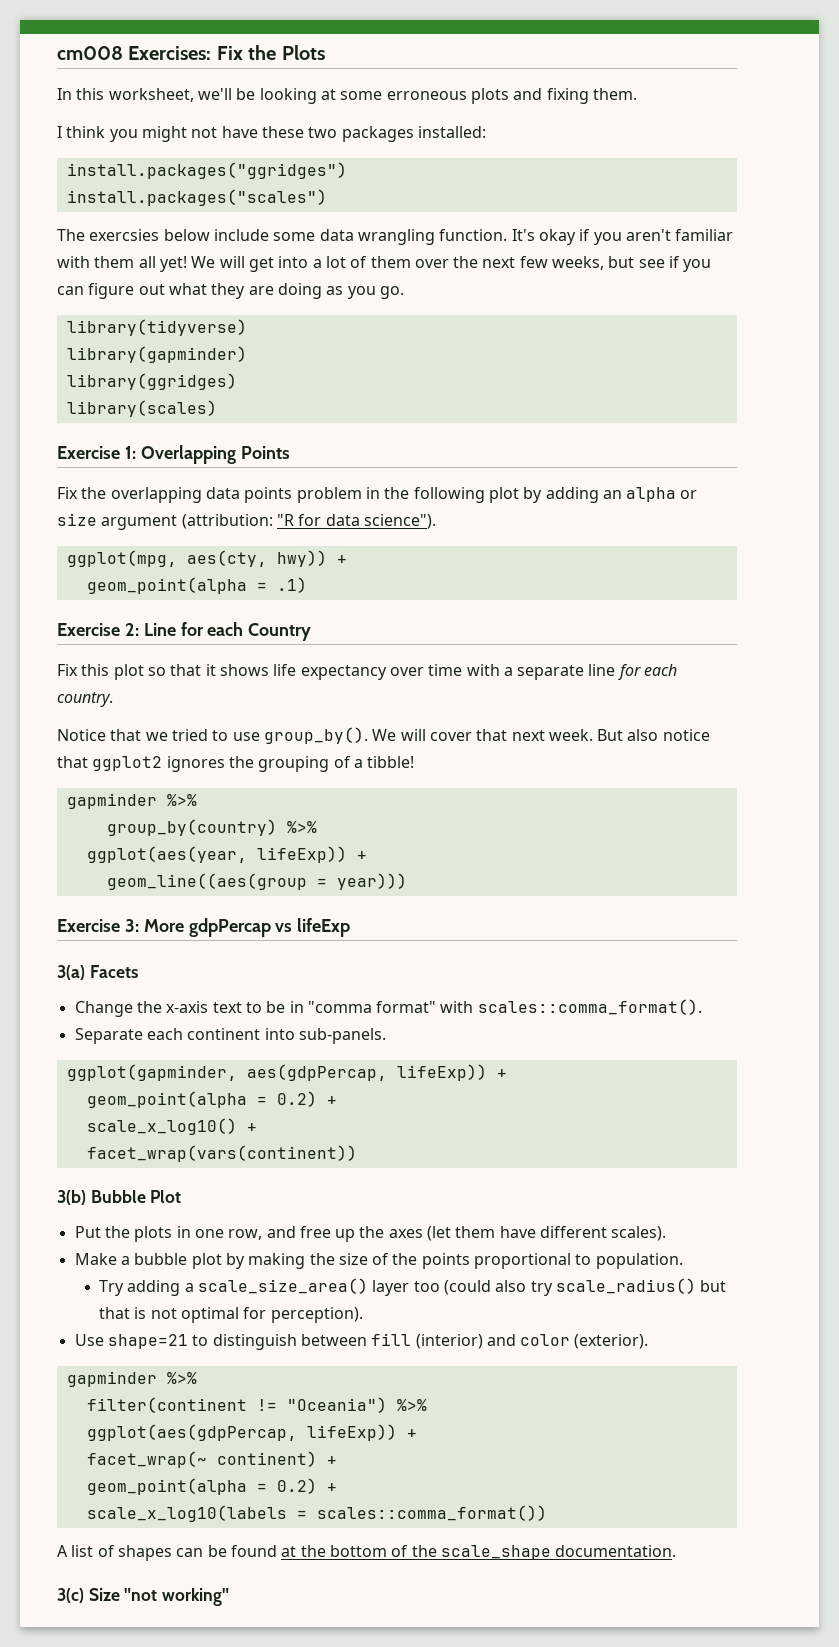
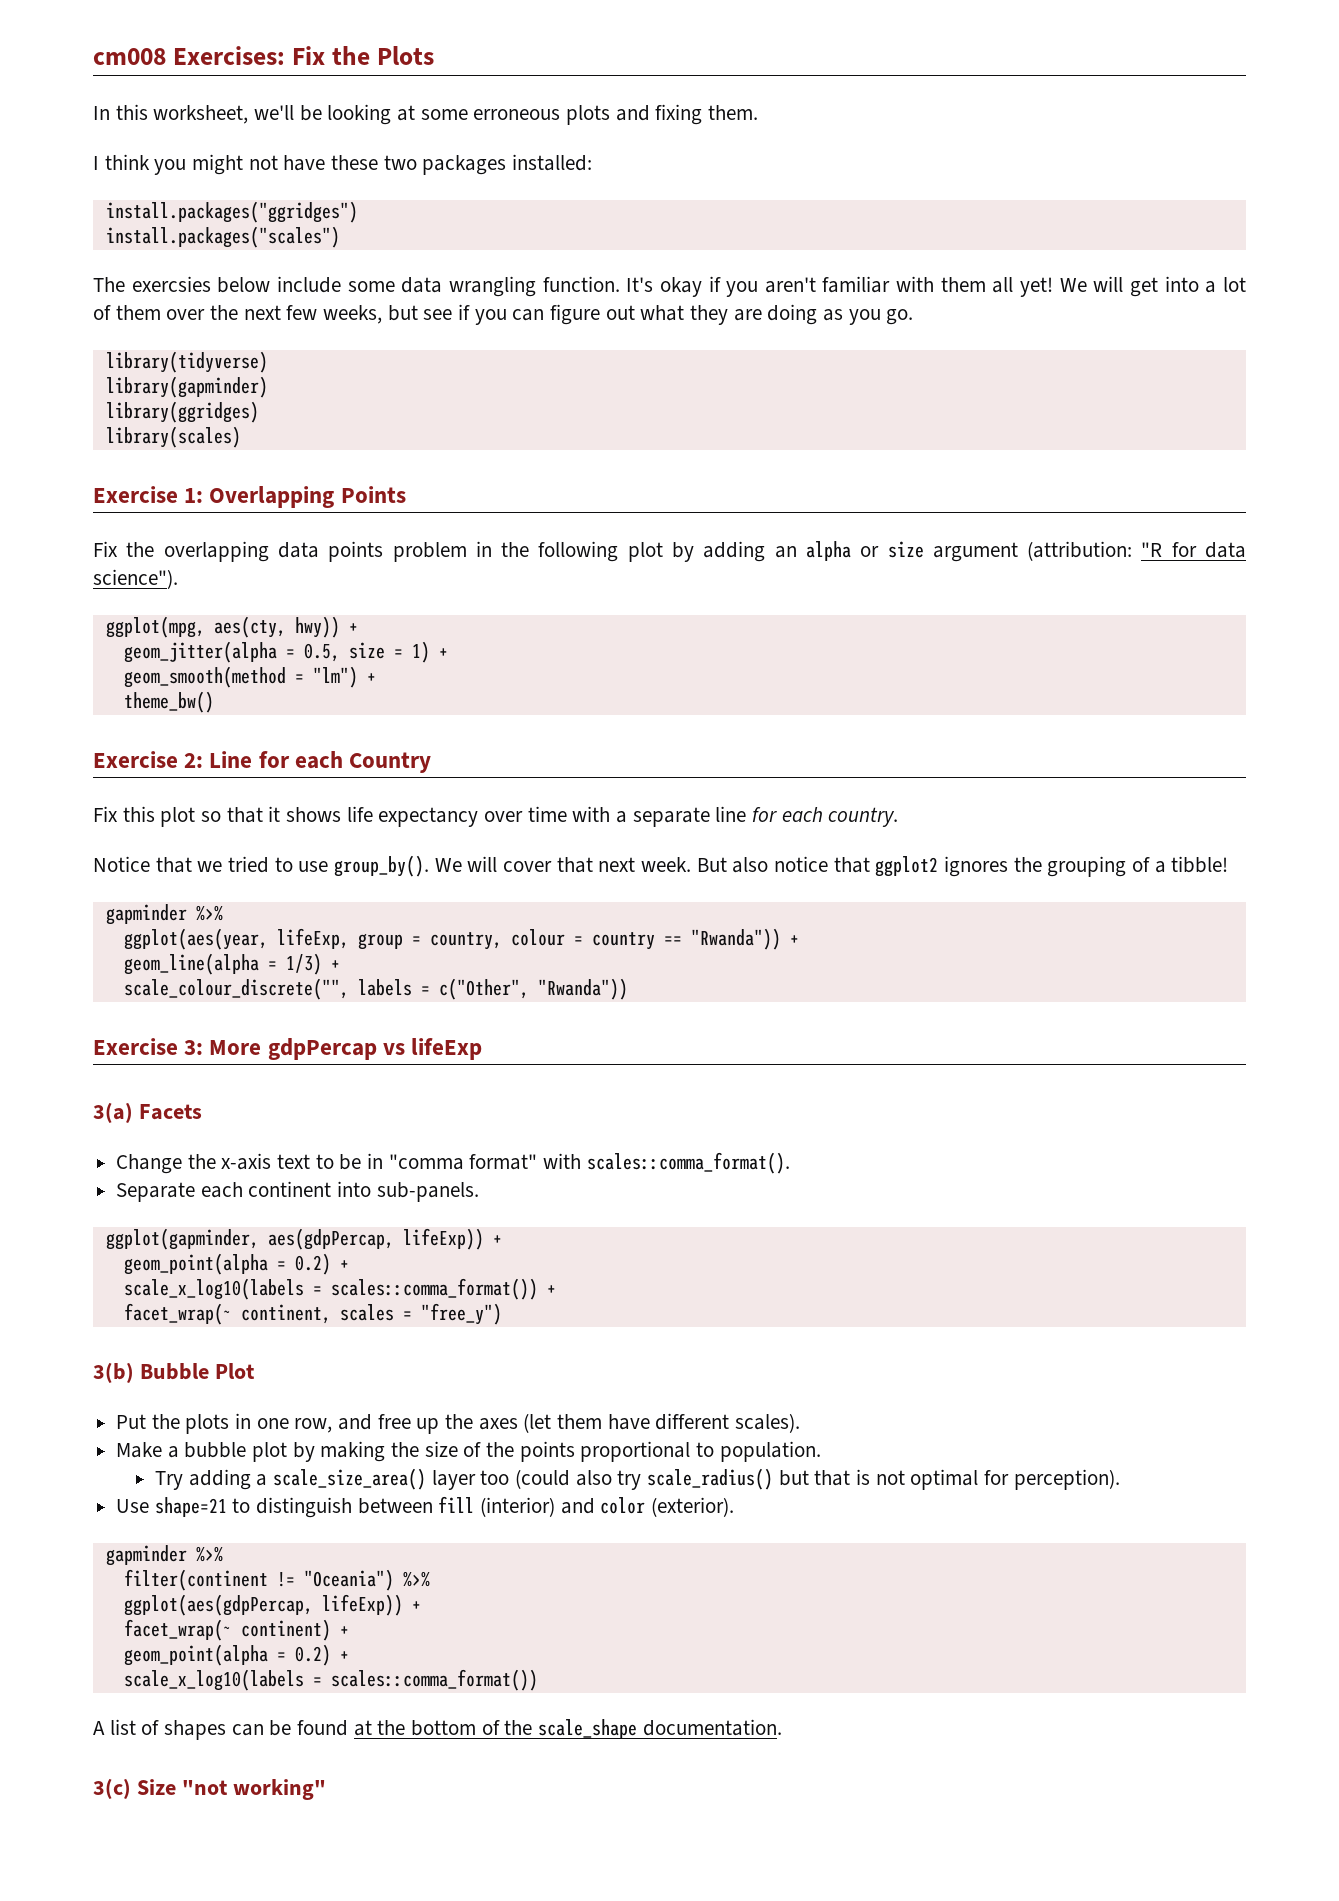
[86,577,307,594] geom_point(alpha = .1) -> [123,641,448,663] [123,666,376,688] [123,691,214,713] geom_jitter(alpha = 0.5, size = 1) + // geom_smooth(method = "lm") + // theme_bw()
[106,819,317,836] // group_by(country) %>% -> (223, 913) none
[256,846,367,863] [106,873,407,890] lifeExp)) + // geom_line((aes(group = year))) -> [276,928,799,950] [123,953,340,975] [123,978,628,1000] lifeExp, group = country, colour = country == "Rwanda")) + // geom_line(alpha = 1/3) + // scale_colour_discrete("", labels = c("Other", "Rwanda"))
[86,1118,257,1135] [86,1145,357,1162] scale_x_log10() + // facet_wrap(vars(continent)) -> [123,1278,556,1300] [123,1303,502,1325] scale_x_log10(labels = scales::comma_format()) + // facet_wrap(~ continent, scales = "free_y")

